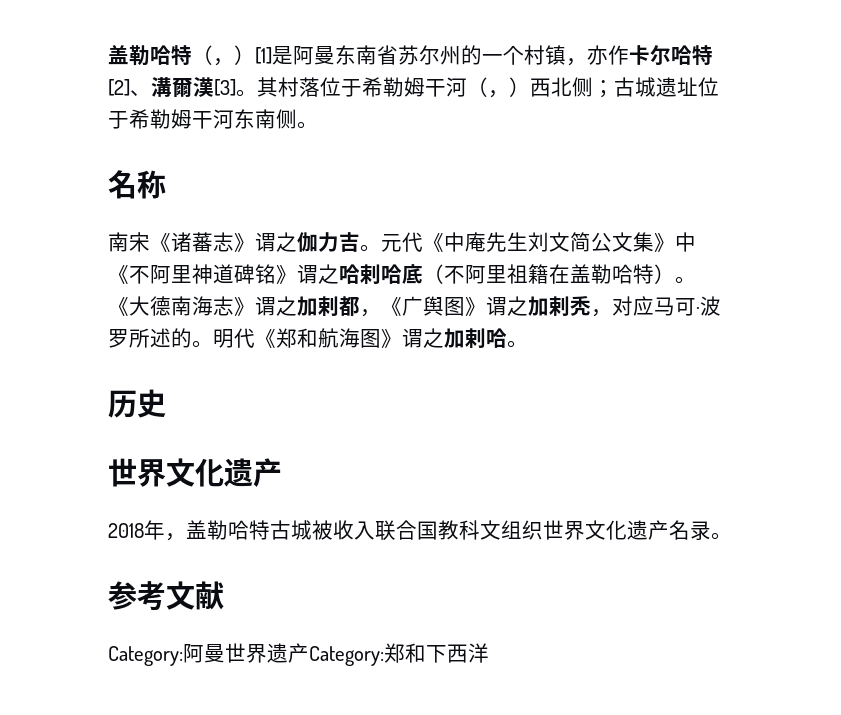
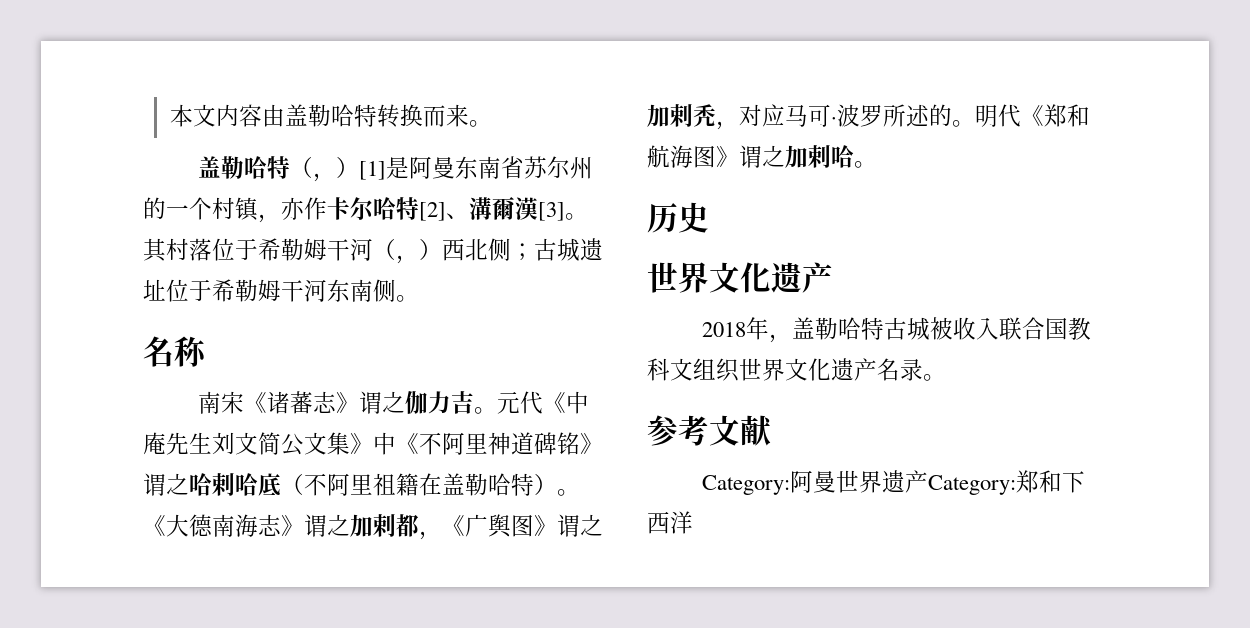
(108, 55) none -> [169,104,492,128] 本文内容由盖勒哈特转换而来。 //

